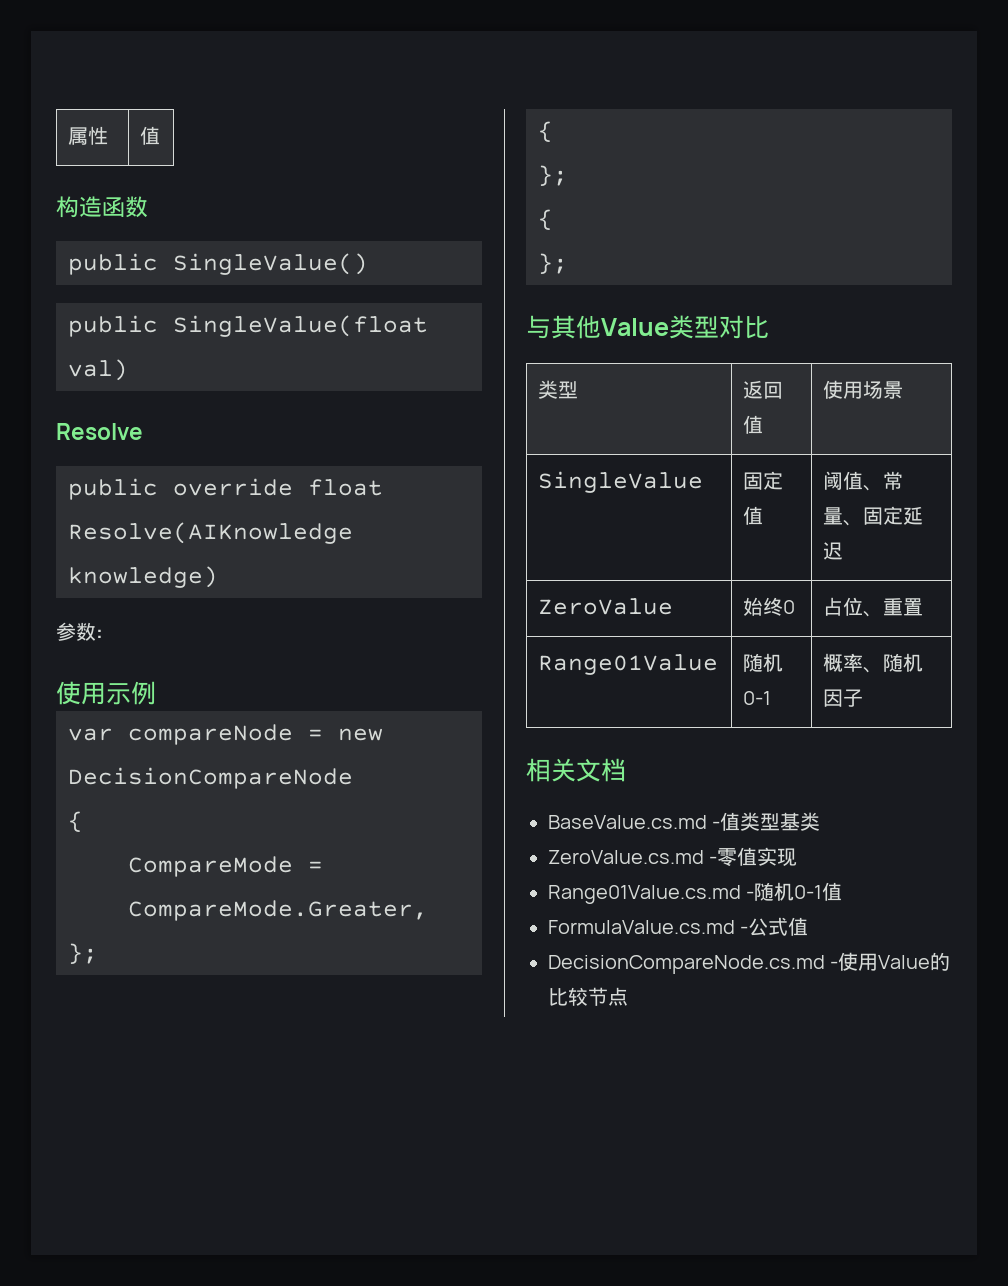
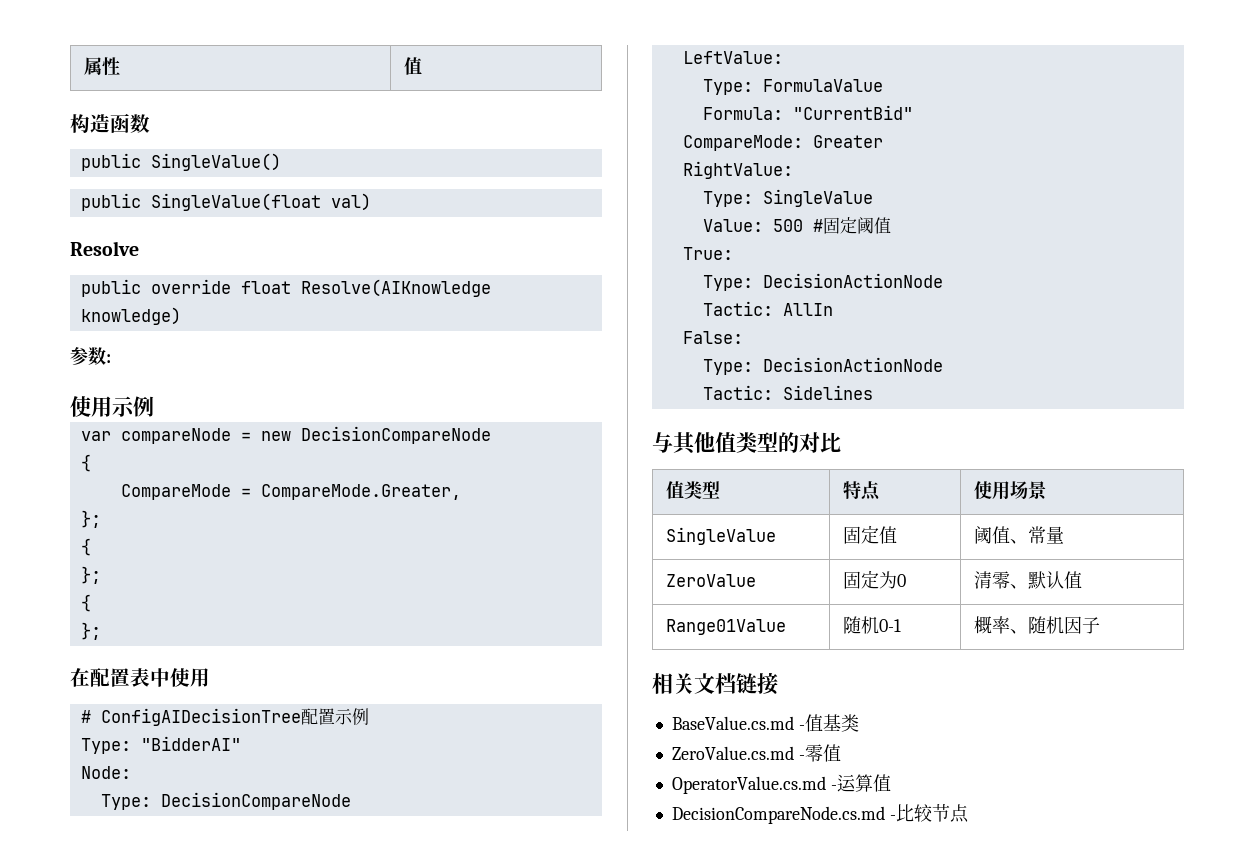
(568, 263) none -> [70,668,210,687] [80,708,369,726] [80,736,241,754] [80,766,131,779] [100,792,351,810] [682,51,783,64] [702,79,883,95] [702,105,913,120] [682,135,883,151] [682,161,793,179] [702,189,873,207] [702,217,891,234] [682,247,733,260] [702,273,943,291] [702,301,833,316] [682,331,743,344] [702,357,943,375] [702,385,873,400] // 在配置表中使用 // # ConfigAIDecisionTree配置示例 // Type: "BidderAI" // Node: // Type: DecisionCompareNode // LeftValue: // Type: FormulaValue // Formula: "CurrentBid" // CompareMode: Greater // RightValue: // Type: SingleValue // Value: 500 #固定阈值 // True: // Type: DecisionActionNode // Tactic: AllIn // False: // Type: DecisionActionNode // Tactic: Sidelines
[601,315,719,339] Value类型 -> [715,432,799,453] 值类型的
(769, 327) none -> [665,481,684,499] 值
[743,380,784,399] [743,415,764,434] 返回值 -> [842,481,881,501] 特点
[843,506,924,526] [823,542,844,560] 、固定延迟 -> (1064, 535) none
[743,597,784,616] 始终 -> [842,570,897,589] 固定为
[823,597,924,617] 占位、重置 -> [973,571,1082,589] 清零、默认值
(626, 770) none -> [736,672,778,695] 链接
[740,812,781,831] 类型 -> (823, 723) none
[757,847,798,867] [548,882,843,904] [548,917,789,936] 实现 // Range01Value.cs.md -随机0-1值 // FormulaValue.cs.md -公式 -> [671,774,873,794] // OperatorValue.cs.md -运算
[838,952,951,971] 使用Value的 -> (896, 817) none

